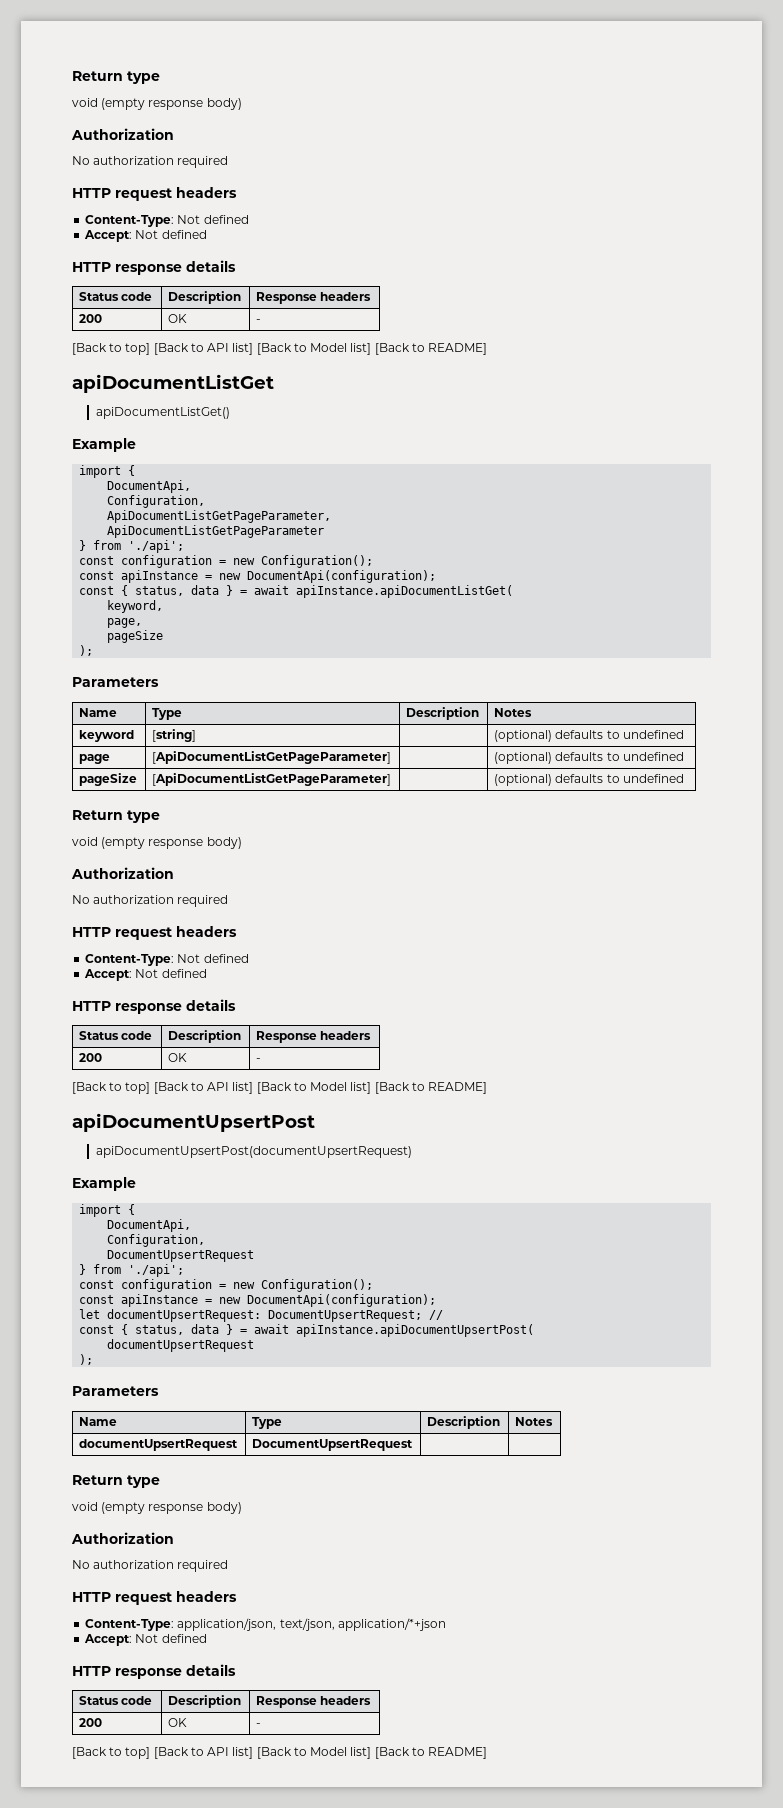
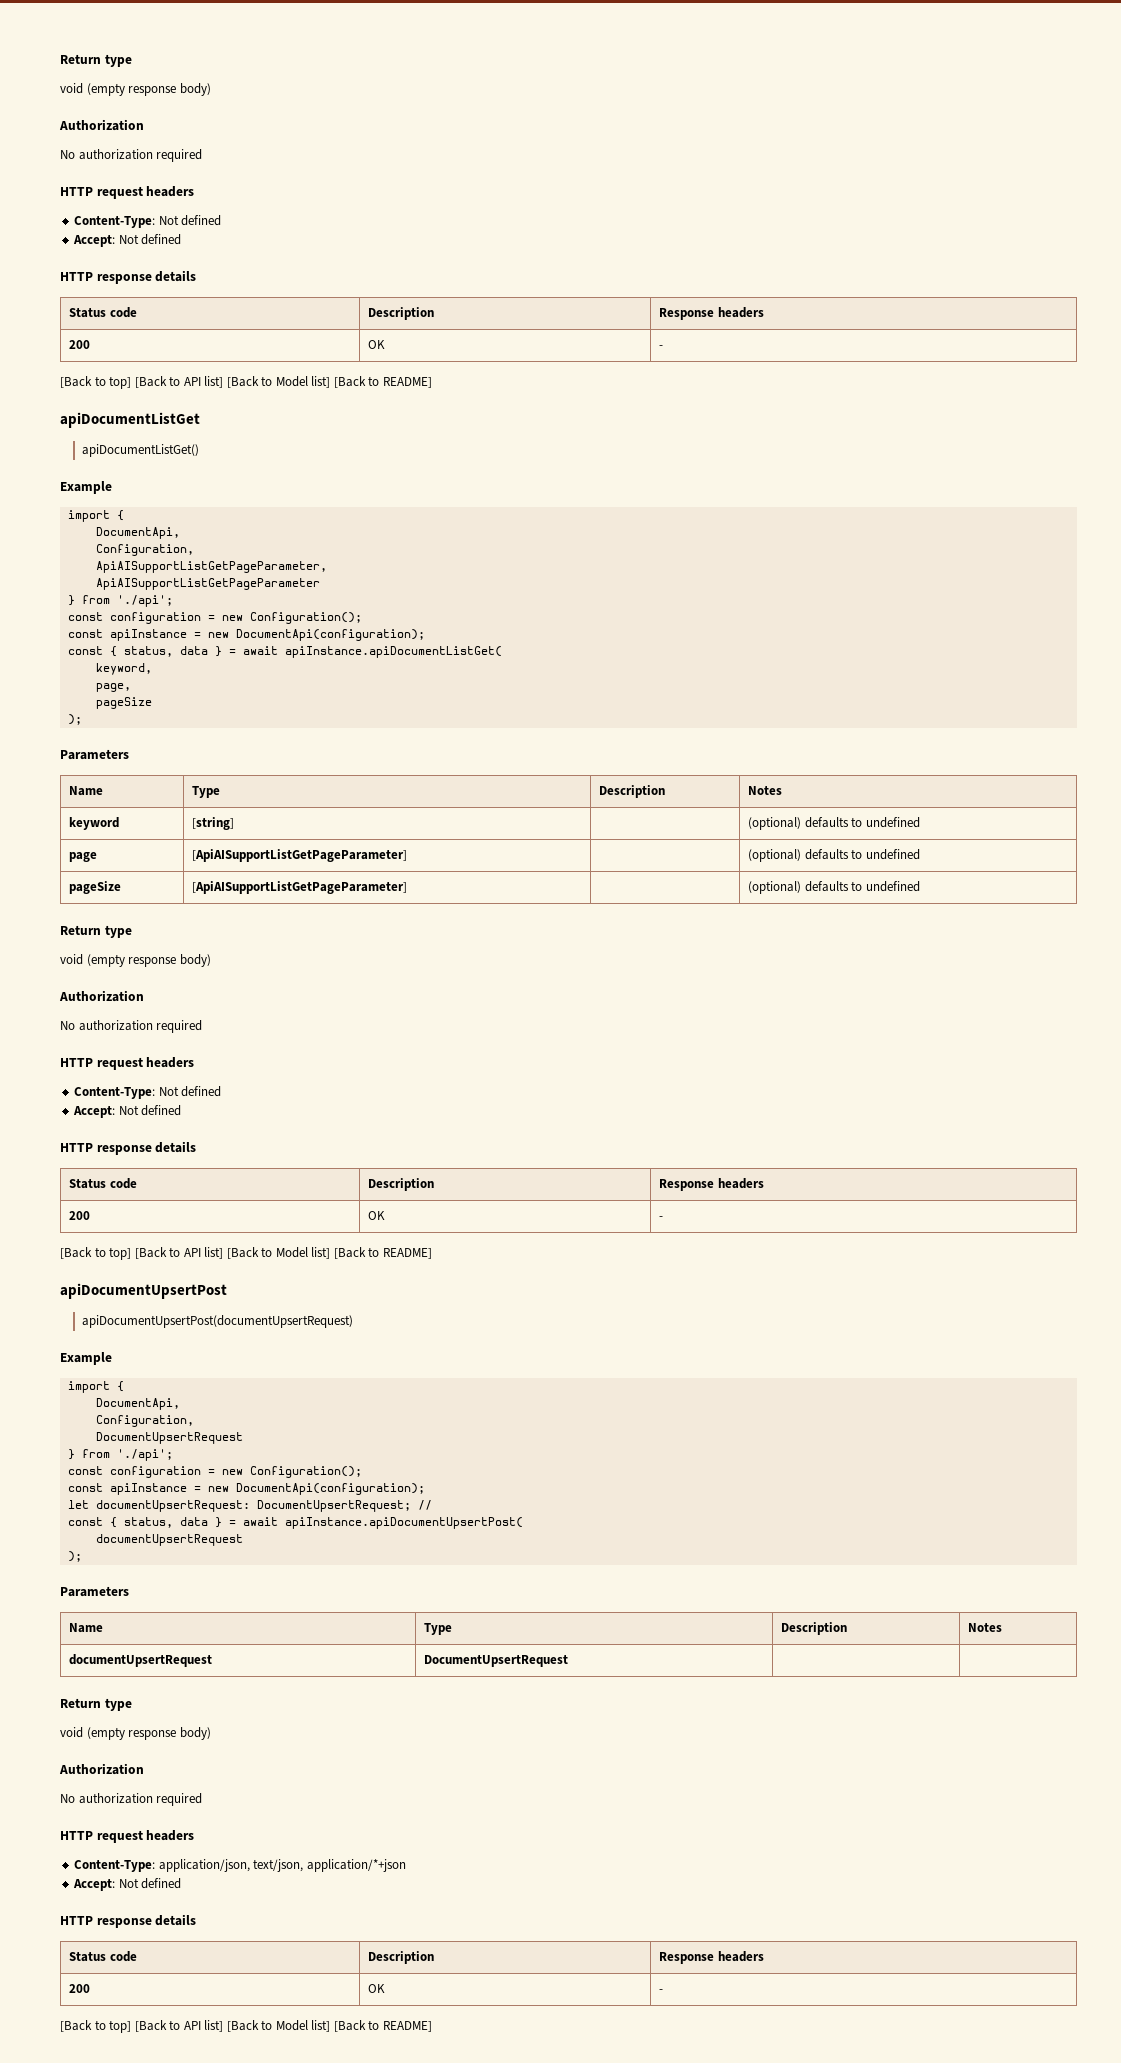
[107,510,332,523] [107,525,325,538] ApiDocumentListGetPageParameter, // ApiDocumentListGetPageParameter -> [95,561,327,573] [95,578,320,590] ApiAISupportListGetPageParameter, // ApiAISupportListGetPageParameter
[152,751,392,764] [ApiDocumentListGetPageParameter] -> [192,849,408,862] [ApiAISupportListGetPageParameter]
[152,773,392,786] [ApiDocumentListGetPageParameter] -> [192,881,408,894] [ApiAISupportListGetPageParameter]

